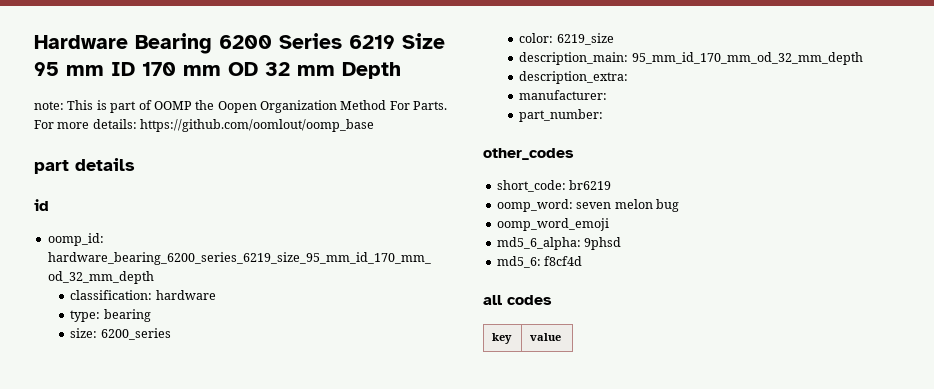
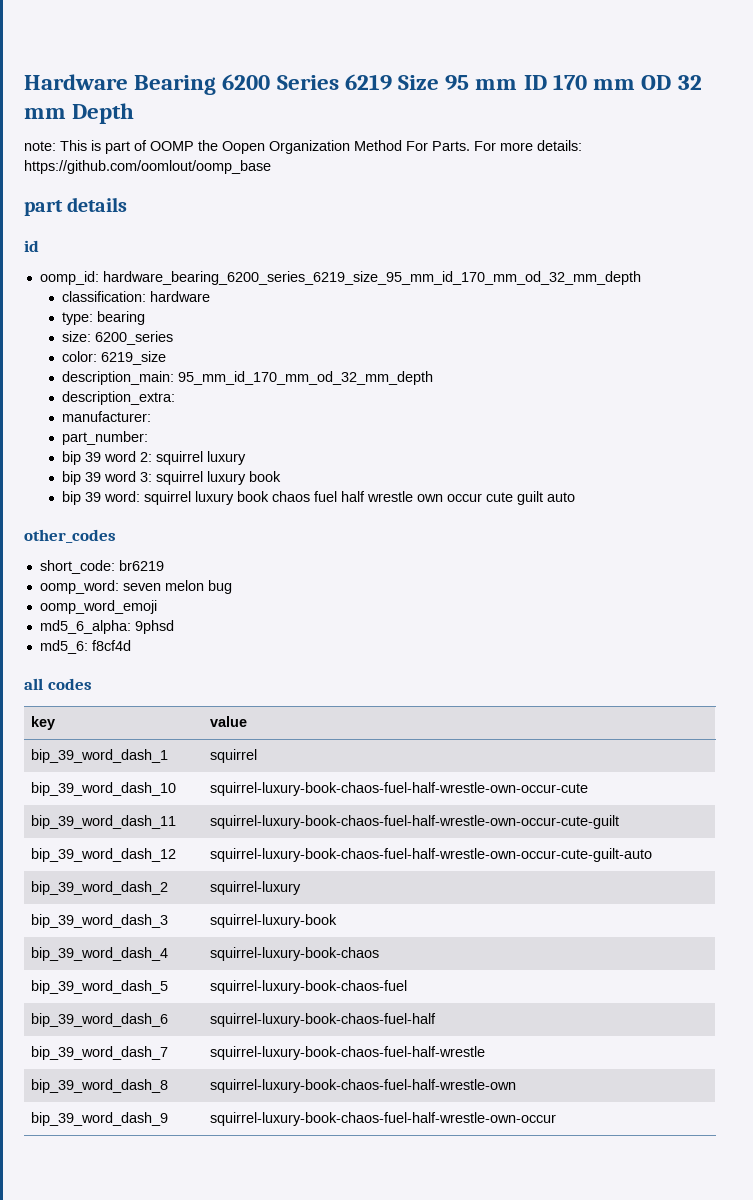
(604, 115) none -> [61,451,246,465] [61,471,281,485] [61,491,575,505] // bip 39 word 2: squirrel luxury // bip 39 word 3: squirrel luxury book // bip 39 word: squirrel luxury book chaos fuel half wrestle own occur cute guilt auto
(562, 337) none -> [31,749,169,763] [210,749,258,763] [31,782,177,796] [210,782,589,796] [31,815,177,829] [210,815,620,829] [31,848,177,862] [210,848,653,862] [31,881,169,895] [210,881,302,895] [31,914,169,928] [210,914,338,928] [31,947,169,961] [210,947,380,961] [31,980,169,994] [210,980,408,994] [31,1013,169,1027] [210,1013,437,1027] [31,1046,169,1060] [210,1046,486,1060] [31,1079,169,1093] [210,1079,517,1093] [31,1112,169,1126] [210,1112,557,1126] // bip_39_word_dash_1 | squirrel // bip_39_word_dash_10 | squirrel-luxury-book-chaos-fuel-half-wrestle-own-occur-cute // bip_39_word_dash_11 | squirrel-luxury-book-chaos-fuel-half-wrestle-own-occur-cute-guilt // bip_39_word_dash_12 | squirrel-luxury-book-chaos-fuel-half-wrestle-own-occur-cute-guilt-auto // bip_39_word_dash_2 | squirrel-luxury // bip_39_word_dash_3 | squirrel-luxury-book // bip_39_word_dash_4 | squirrel-luxury-book-chaos // bip_39_word_dash_5 | squirrel-luxury-book-chaos-fuel // bip_39_word_dash_6 | squirrel-luxury-book-chaos-fuel-half // bip_39_word_dash_7 | squirrel-luxury-book-chaos-fuel-half-wrestle // bip_39_word_dash_8 | squirrel-luxury-book-chaos-fuel-half-wrestle-own // bip_39_word_dash_9 | squirrel-luxury-book-chaos-fuel-half-wrestle-own-occur

